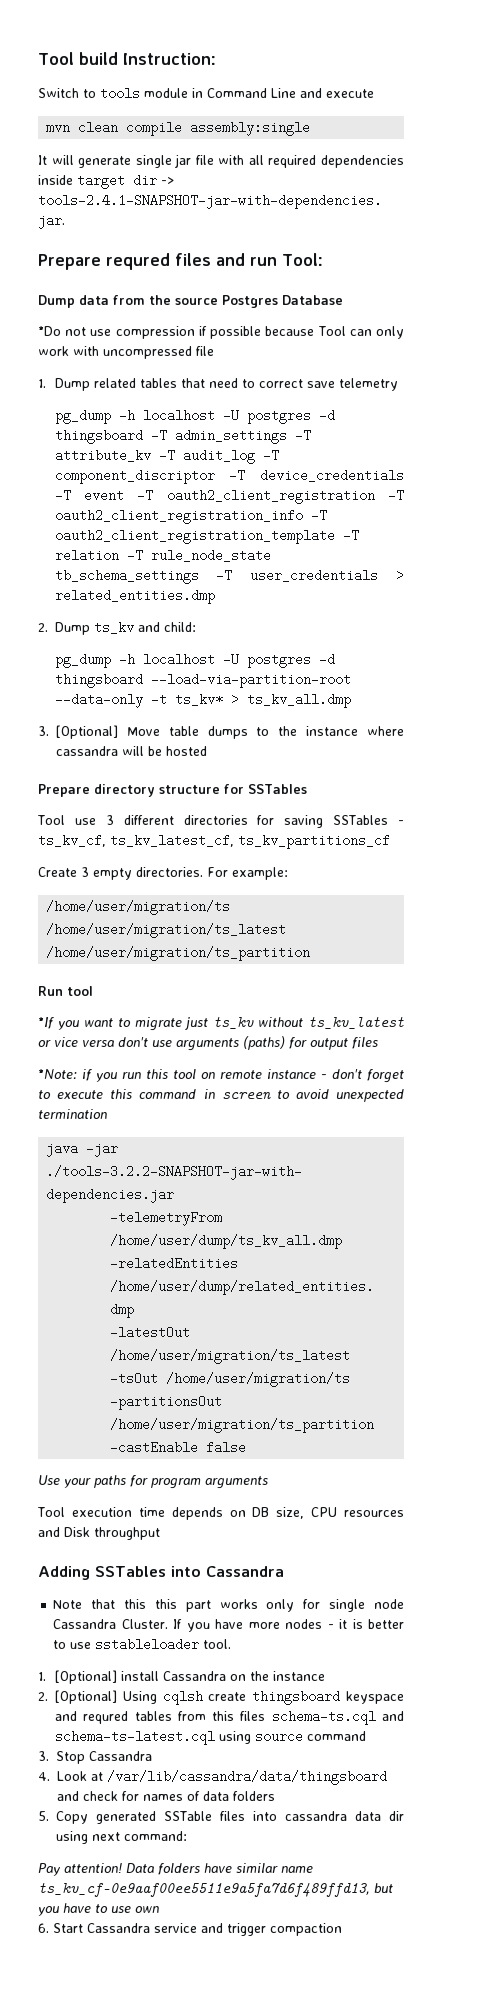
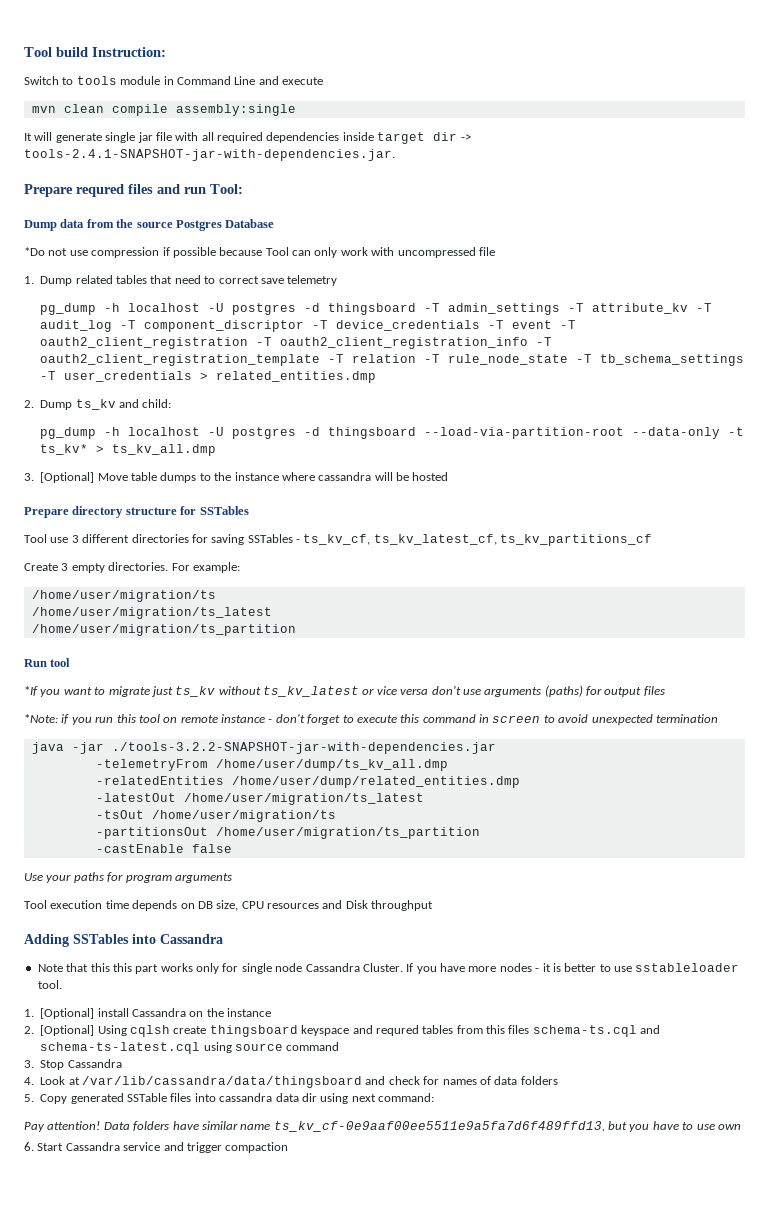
(271, 555) none -> [576,354,593,363] -T

